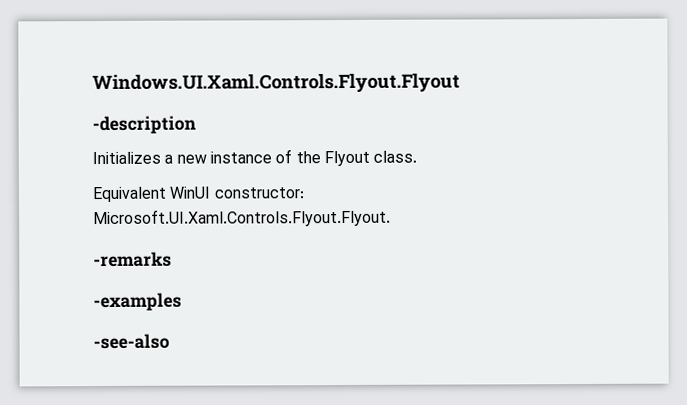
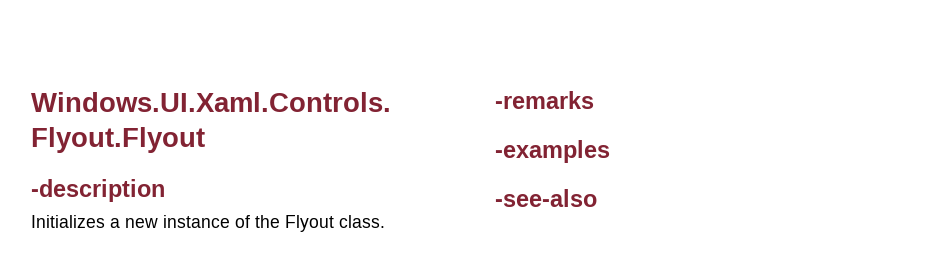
[92,186,304,203] [93,208,391,228] // Equivalent WinUI constructor: Microsoft.UI.Xaml.Controls.Flyout.Flyout. -> (385, 221) none

